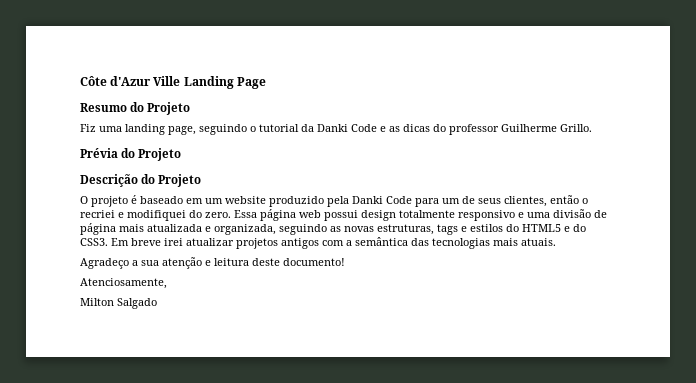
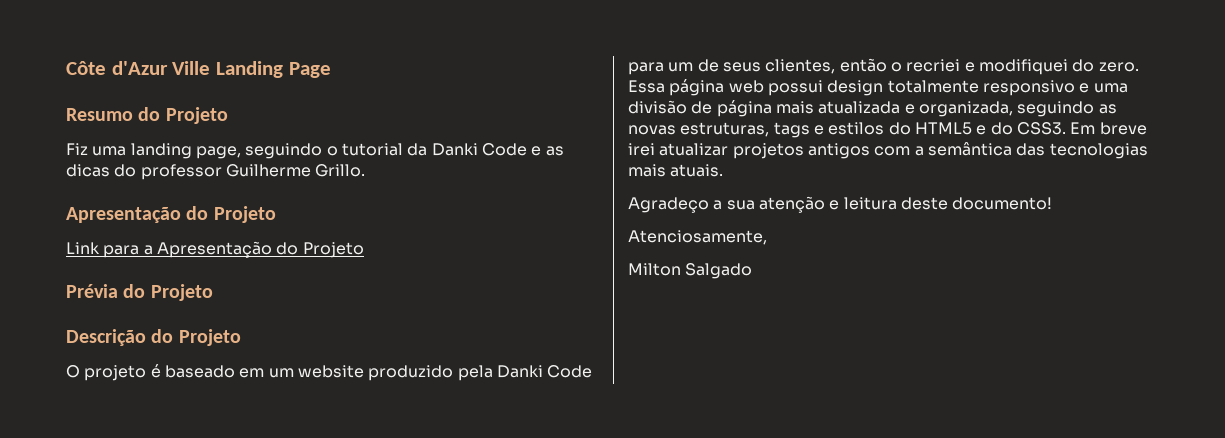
(592, 128) none -> [66,206,276,223] [66,241,364,258] // Apresentação do Projeto // Link para a Apresentação do Projeto

